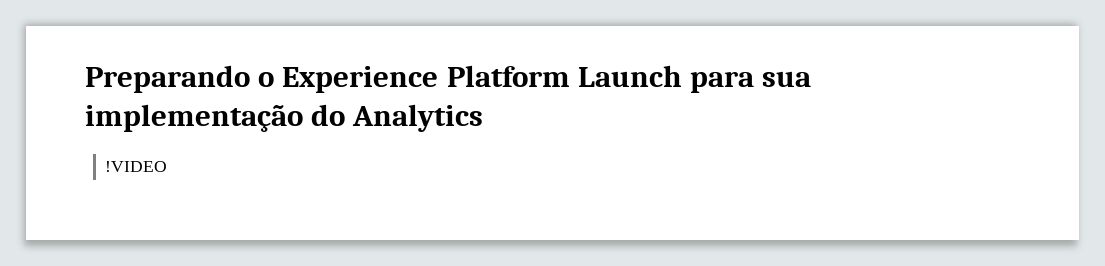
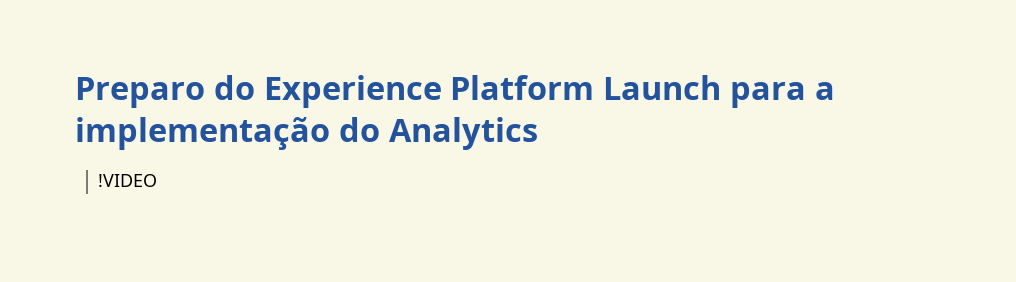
[85,65,275,93] Preparando o -> [75,75,255,108] Preparo do
[762,71,812,87] sua -> [814,82,835,100] a

